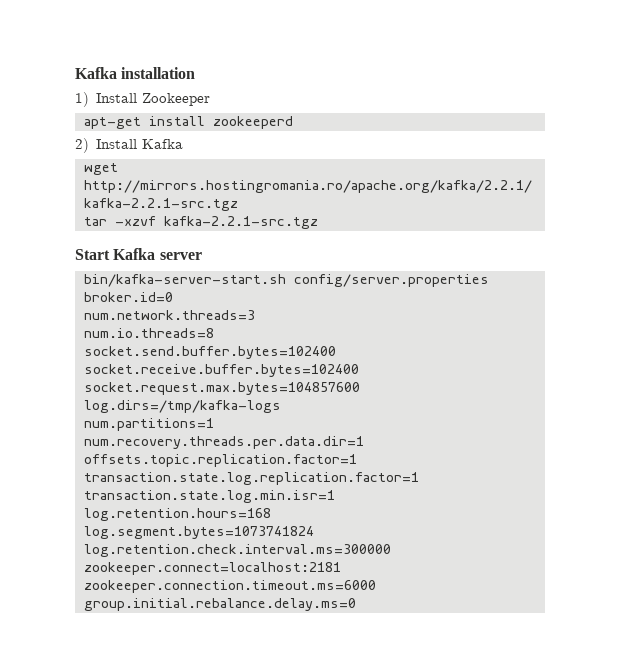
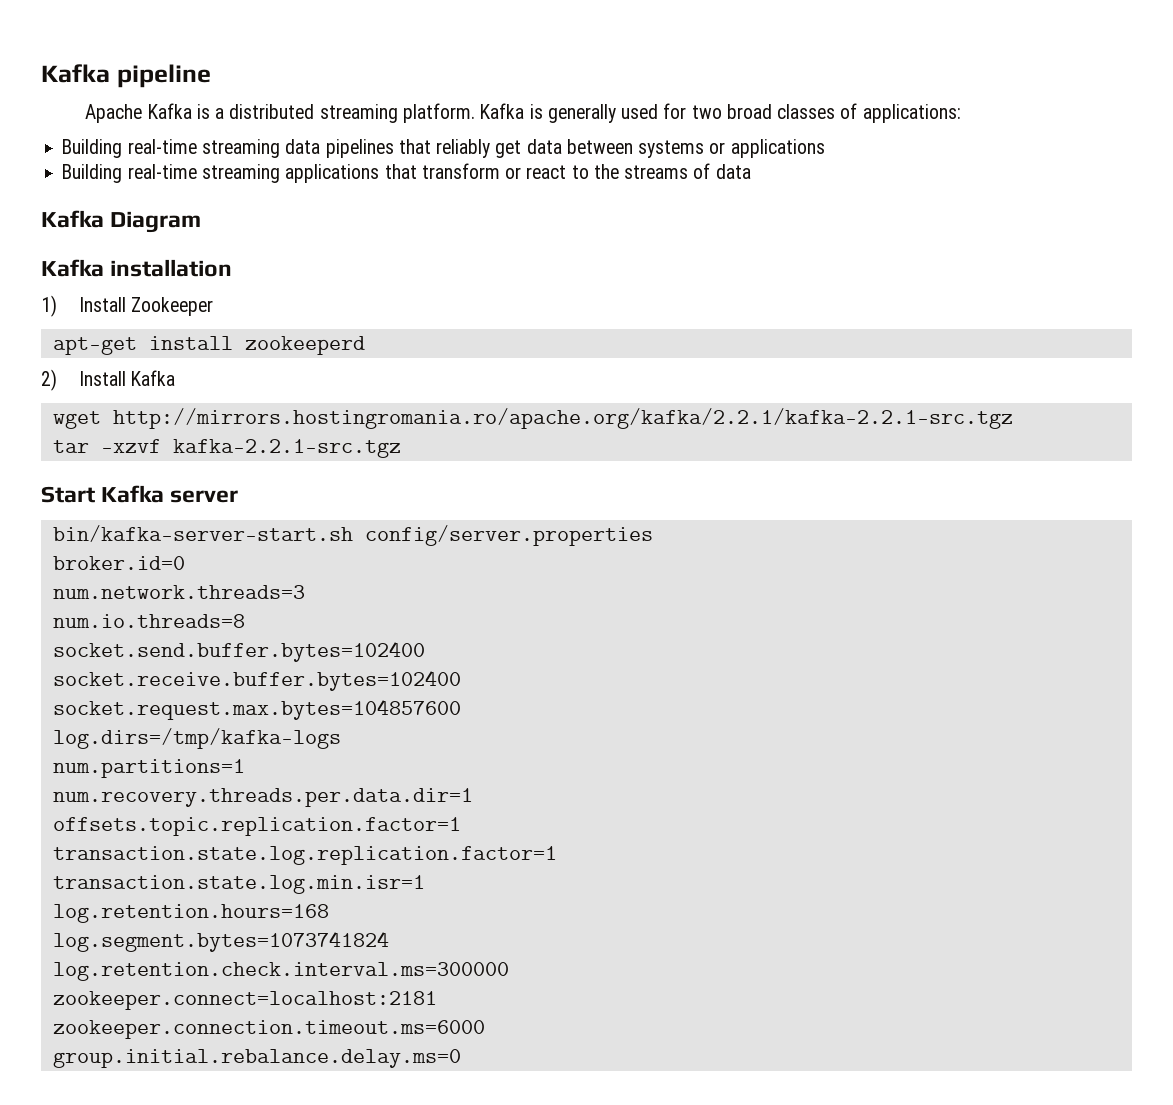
[75,67,117,79] Kafka -> [41,64,211,88] [85,103,961,123] [62,139,825,158] [62,163,751,183] [41,210,202,233] [41,259,104,277] Kafka pipeline // Apache Kafka is a distributed streaming platform. Kafka is generally used for two broad classes of applications: // Building real-time streaming data pipelines that reliably get data between systems or applications // Building real-time streaming applications that transform or react to the streams of data // Kafka Diagram // Kafka

